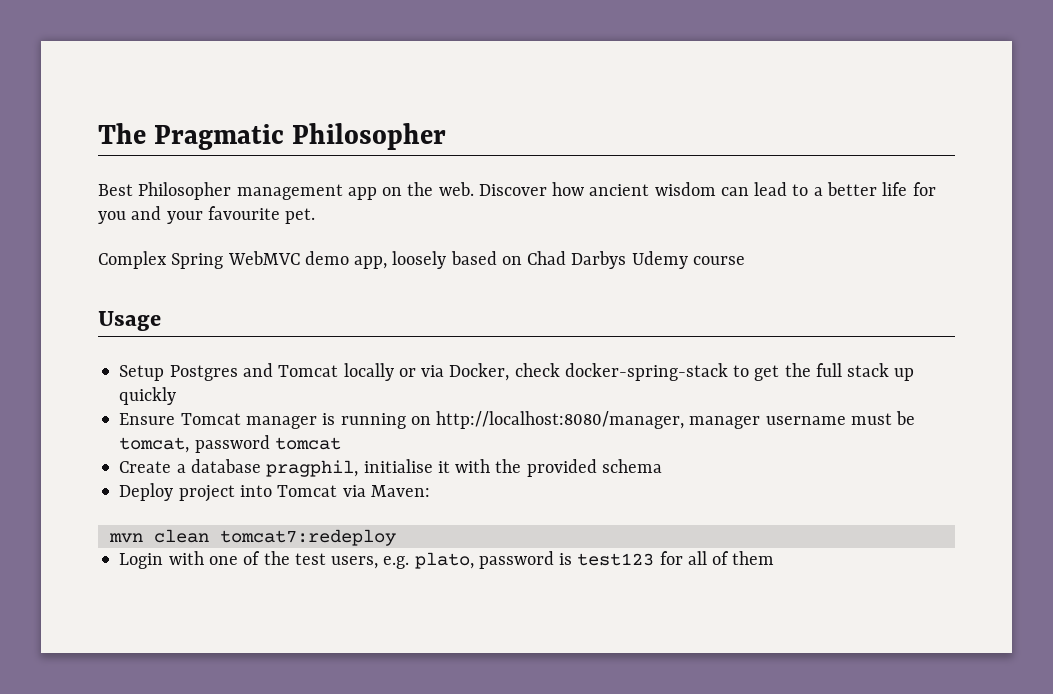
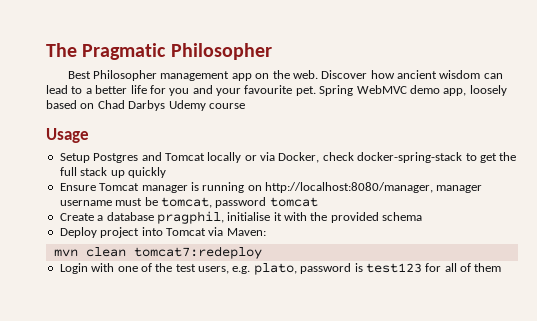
[98,251,167,269] // Complex -> (316, 91) none

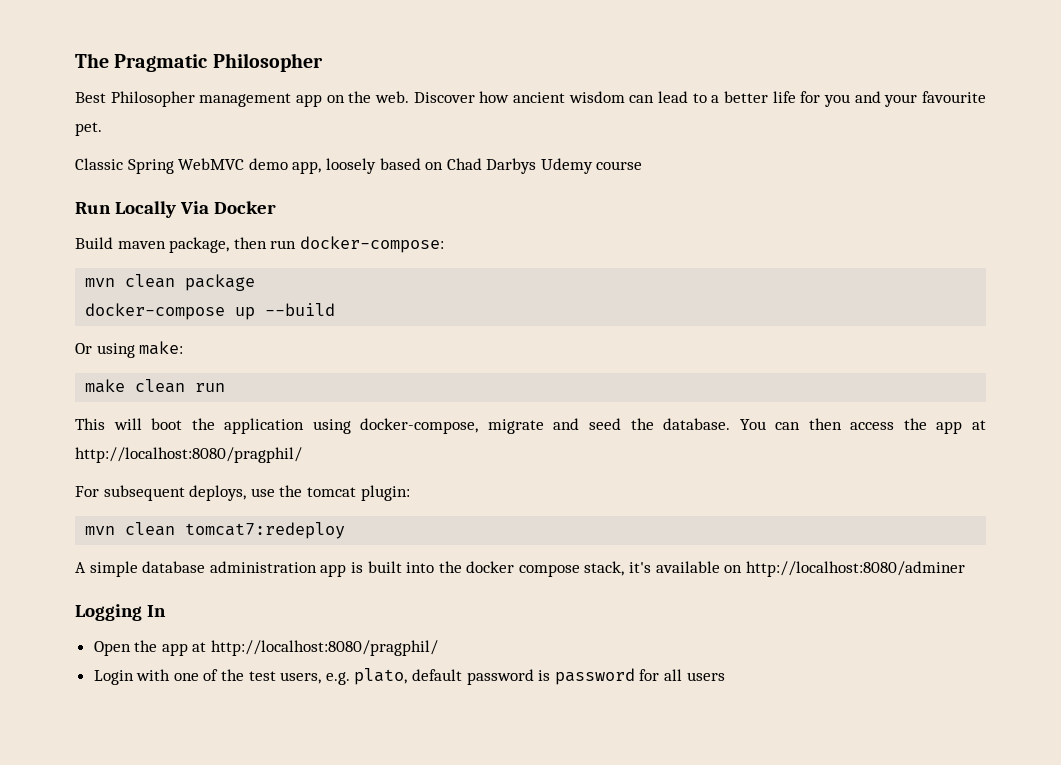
(316, 91) none -> [75,158,123,170] // Classic
[46,128,89,143] [59,152,517,163] [59,167,166,178] [59,182,483,193] [59,197,318,208] [59,211,423,224] [59,227,266,238] [53,246,262,259] Usage // Setup Postgres and Tomcat locally or via Docker, check docker-spring-stack to get the full stack up quickly // Ensure Tomcat manager is running on http://localhost:8080/manager, manager username must be tomcat, password tomcat // Create a database pragphil, initialise it with the provided schema // Deploy project into Tomcat via Maven: // mvn clean tomcat7:redeploy -> [75,201,276,218] [75,236,444,253] [85,274,256,291] [85,303,336,320] [75,341,184,358] [85,379,226,393] [75,418,986,434] [75,447,302,463] [75,485,410,501] [85,522,346,539] [75,561,965,577] [75,604,166,621] [93,640,439,656] Run Locally Via Docker // Build maven package, then run docker-compose: // mvn clean package // docker-compose up --build // Or using make: // make clean run // This will boot the application using docker-compose, migrate and seed the database. You can then access the app at http://localhost:8080/pragphil/ // For subsequent deploys, use the tomcat plugin: // mvn clean tomcat7:redeploy // A simple database administration app is built into the docker compose stack, it's available on http://localhost:8080/adminer // Logging In // Open the app at http://localhost:8080/pragphil/
(297, 269) none -> [412,669,463,681] default
[365,263,422,273] test123 -> [554,668,635,685] password
[460,263,502,272] of them -> [686,672,725,681] users

